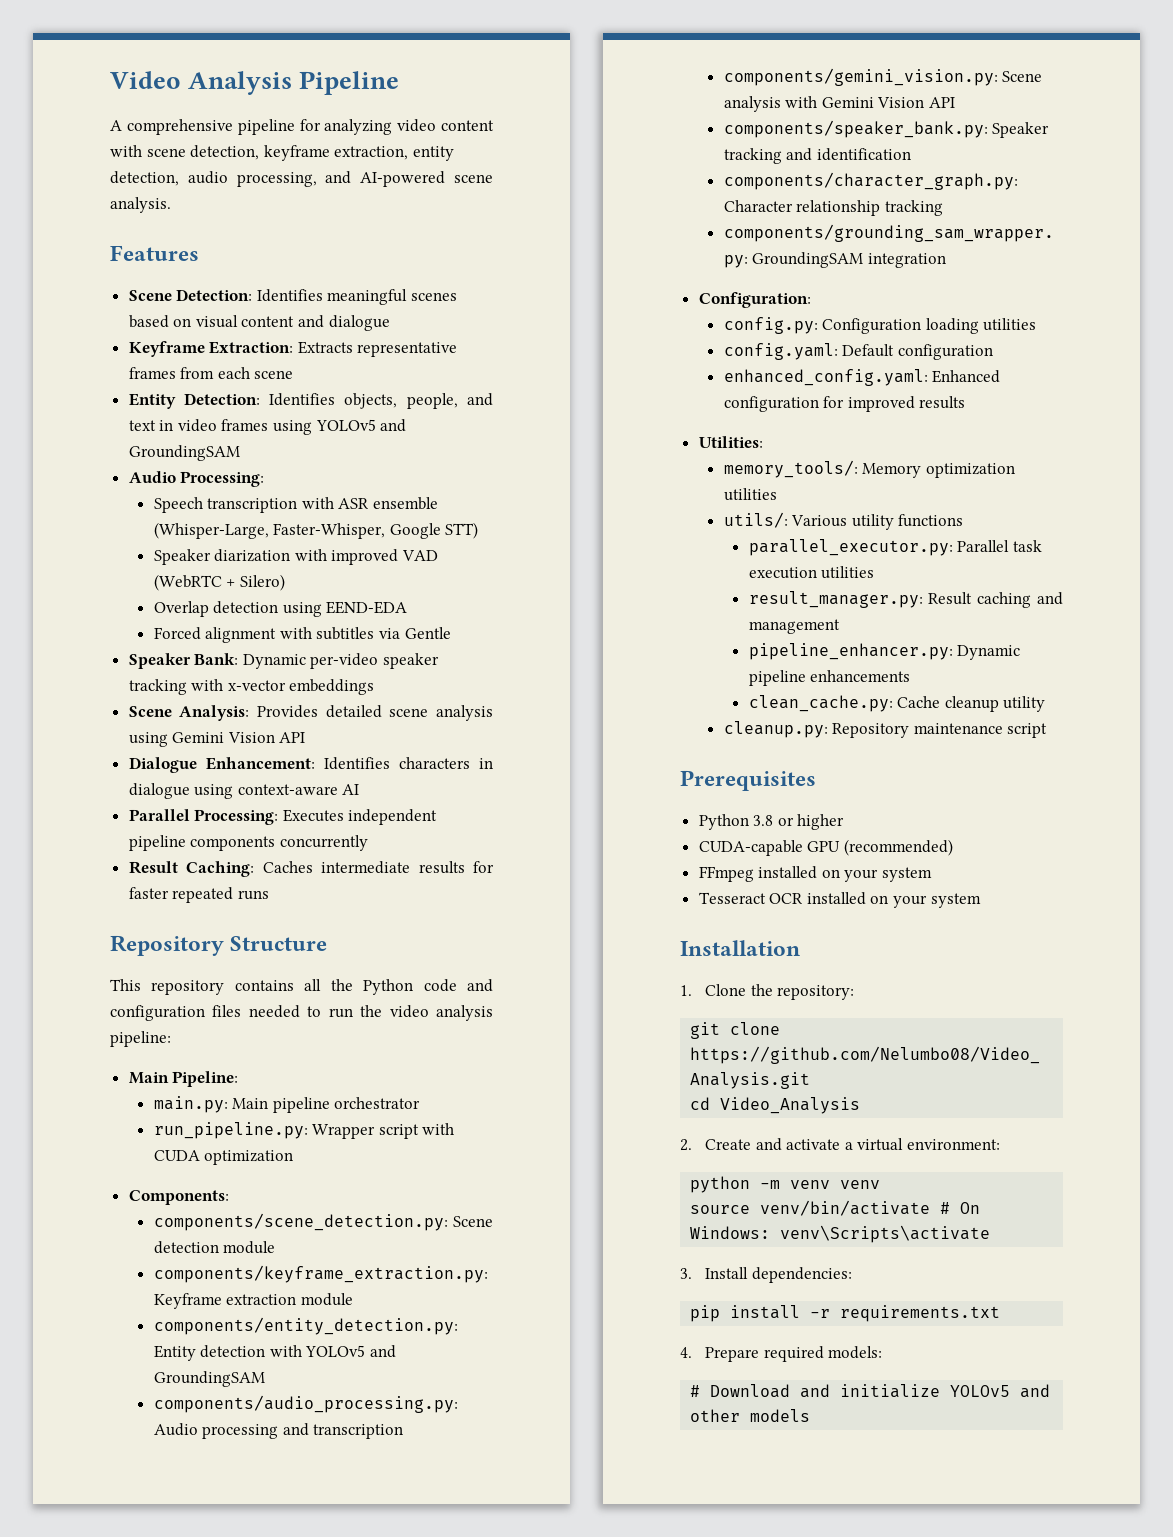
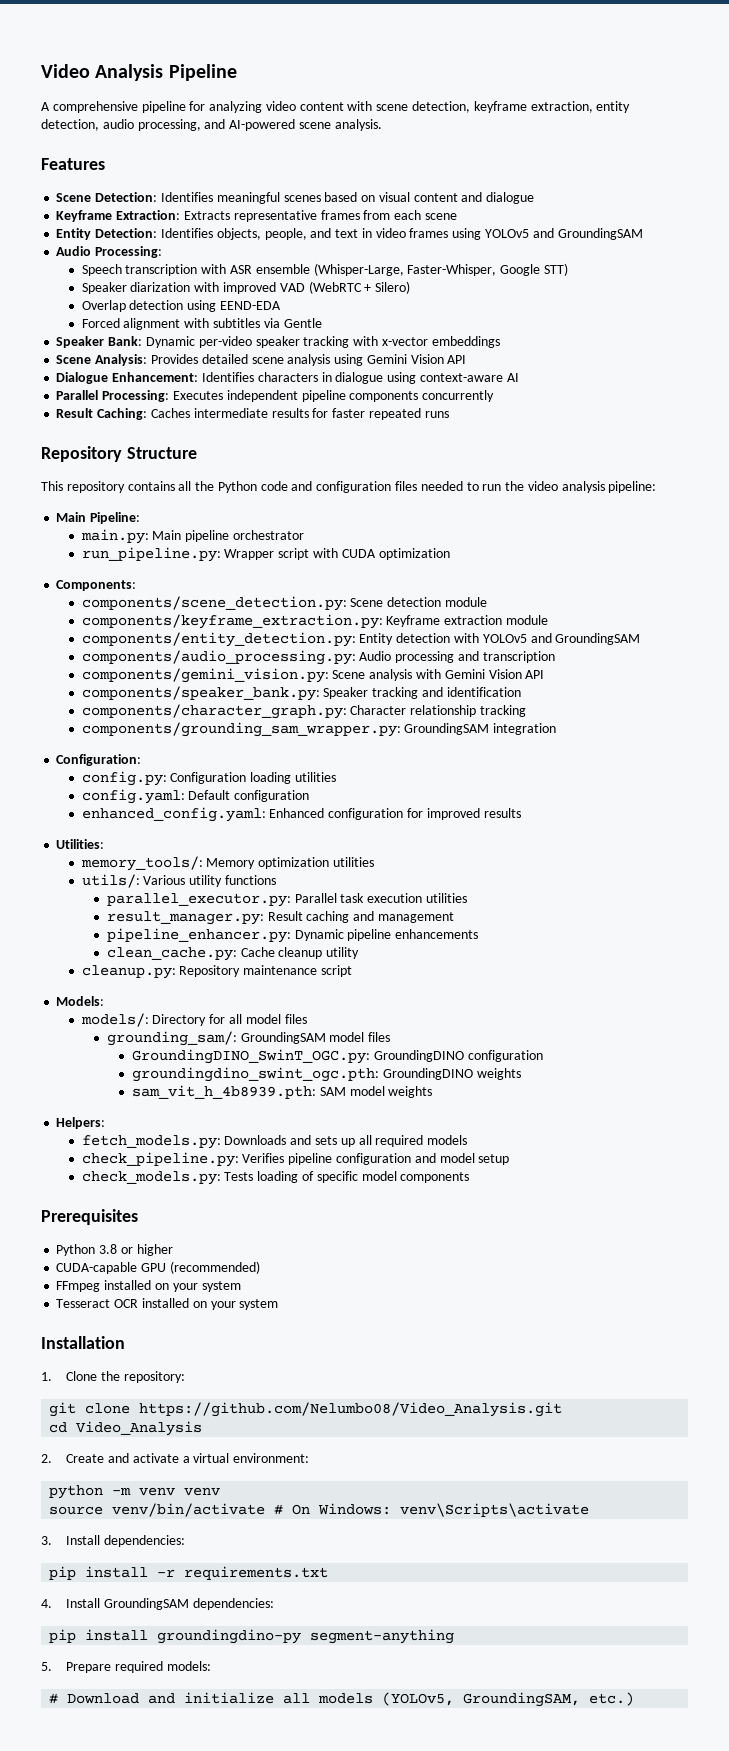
(1048, 730) none -> [56,996,105,1006] [80,1013,307,1027] [106,1031,391,1046] [132,1049,543,1064] [132,1067,521,1082] [132,1085,433,1099] [56,1117,106,1129] [81,1135,468,1149] [81,1152,510,1167] [81,1171,470,1185] // Models: // models/: Directory for all model files // grounding_sam/: GroundingSAM model files // GroundingDINO_SwinT_OGC.py: GroundingDINO configuration // groundingdino_swint_ogc.pth: GroundingDINO weights // sam_vit_h_4b8939.pth: SAM model weights // Helpers: // fetch_models.py: Downloads and sets up all required models // check_pipeline.py: Verifies pipeline configuration and model setup // check_models.py: Tests loading of specific model components
(692, 1352) none -> [66,1598,274,1610] [49,1629,455,1644] [41,1662,52,1671] Install GroundingSAM dependencies: // pip install groundingdino-py segment-anything // 5.
[950,1384,1051,1398] [690,1409,811,1422] YOLOv5 and other models -> [283,1692,635,1707] all models (YOLOv5, GroundingSAM, etc.)

